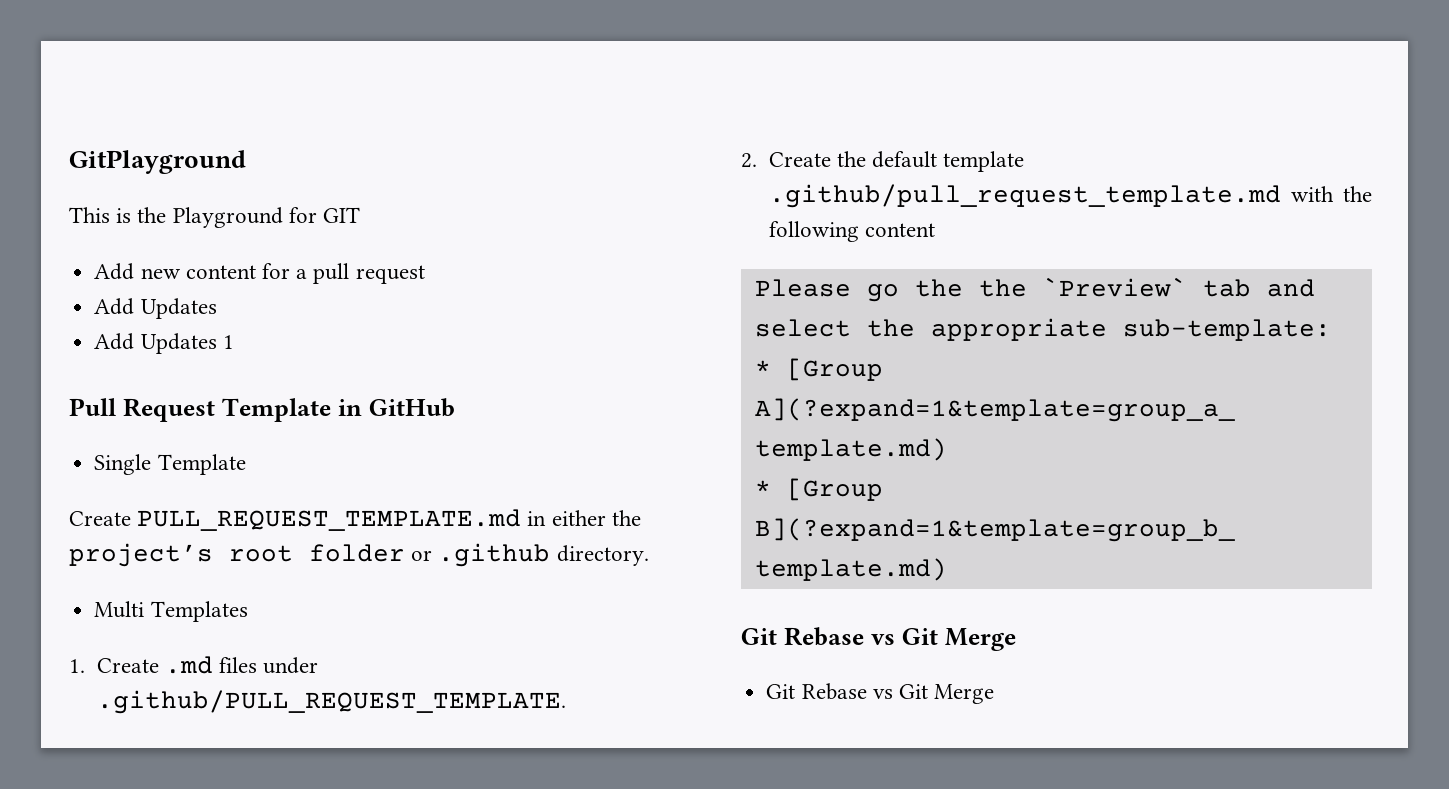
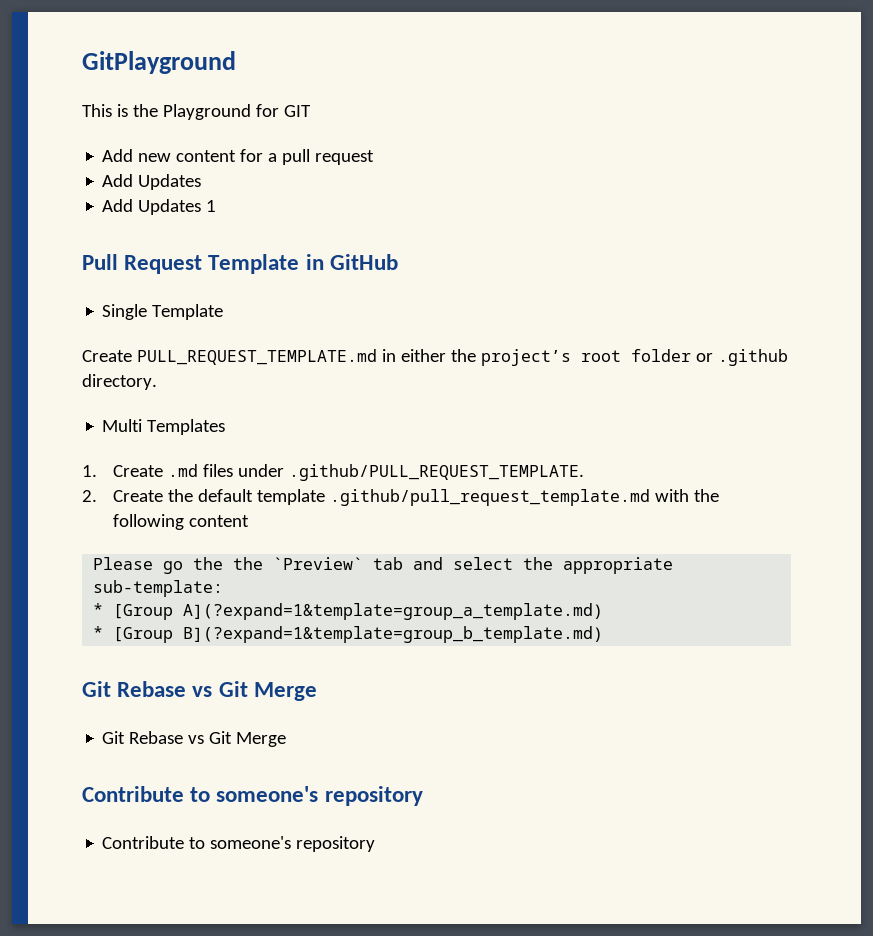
(995, 694) none -> [82,786,423,806] [102,836,376,852] // Contribute to someone's repository // Contribute to someone's repository

